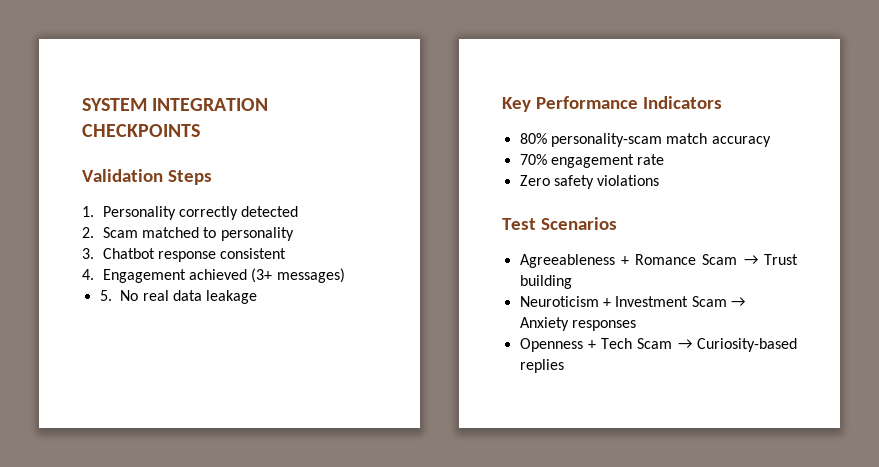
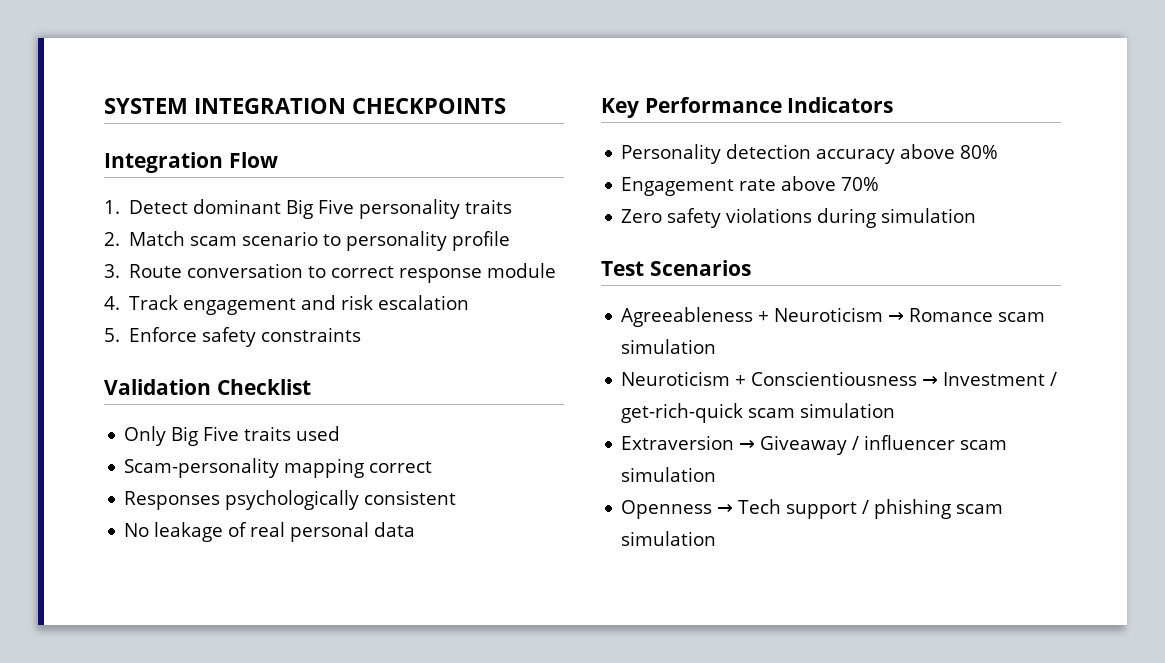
[82,169,212,185] Validation Steps -> [104,152,278,173] Integration Flow
[102,206,299,220] [82,227,199,238] Personality correctly detected // 2. Scam matched -> [129,199,513,219] [104,231,319,246] Detect dominant Big Five personality traits // 2. Match scam scenario
(294, 234) none -> [452,231,511,251] profile
[102,248,287,262] [82,268,345,283] [99,290,169,301] Chatbot response consistent // 4. Engagement achieved (3+ messages) // 5. No real -> [129,263,557,283] [104,295,470,315] [104,327,362,347] [104,379,311,395] [124,426,341,446] [124,458,433,478] [124,490,457,510] [124,522,370,542] Route conversation to correct response module // 4. Track engagement and risk escalation // 5. Enforce safety constraints // Validation Checklist // Only Big Five traits used // Scam-personality mapping correct // Responses psychologically consistent // No leakage of real personal
[206,290,258,304] leakage -> (416, 529) none
[519,133,771,147] 80% personality-scam match accuracy // -> [621,144,999,164] [621,176,837,196] Personality detection accuracy above 80% // Engagement rate above
[550,154,665,168] engagement rate -> (880, 184) none
(660, 180) none -> [817,208,977,228] during simulation
[635,254,798,265] [519,275,572,289] [519,296,745,307] [519,317,636,331] [519,338,797,352] [519,359,564,373] Romance Scam → Trust building // Neuroticism + Investment Scam → Anxiety responses // Openness + Tech Scam → Curiosity-based replies -> [774,307,1046,322] [621,339,717,354] [621,371,1058,386] [621,403,896,423] [621,435,1008,455] [621,467,717,482] [621,499,1004,519] [621,531,717,546] Neuroticism → Romance scam simulation // Neuroticism + Conscientiousness → Investment / get-rich-quick scam simulation // Extraversion → Giveaway / influencer scam simulation // Openness → Tech support / phishing scam simulation

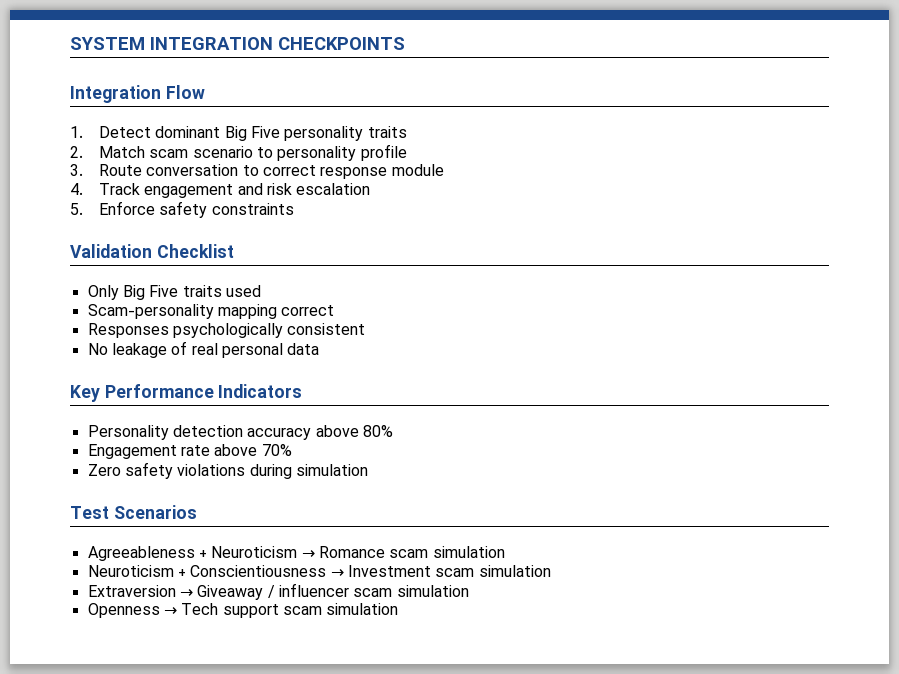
[1050,372,1058,386] [621,403,744,423] / get-rich-quick -> (431, 571) none
[862,499,952,519] / phishing -> (279, 611) none

